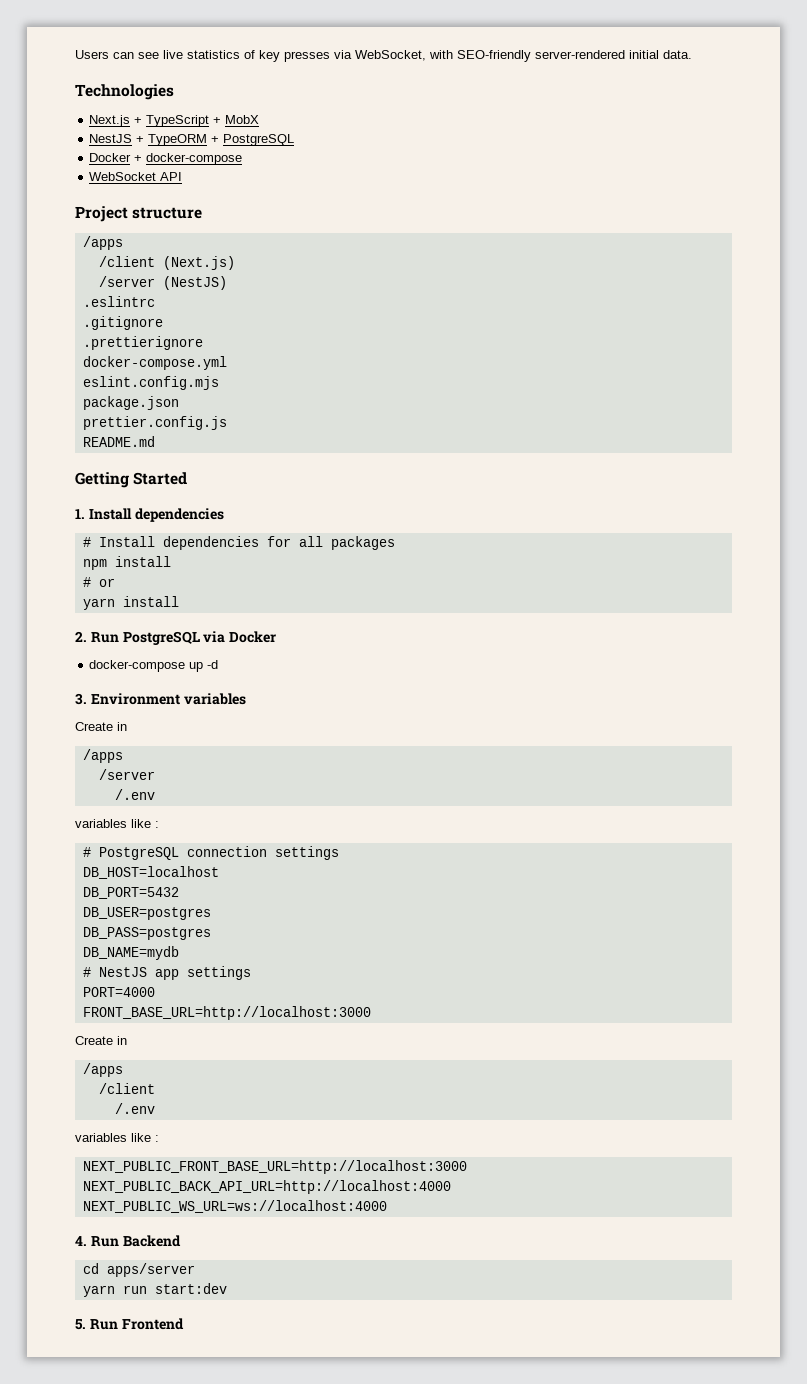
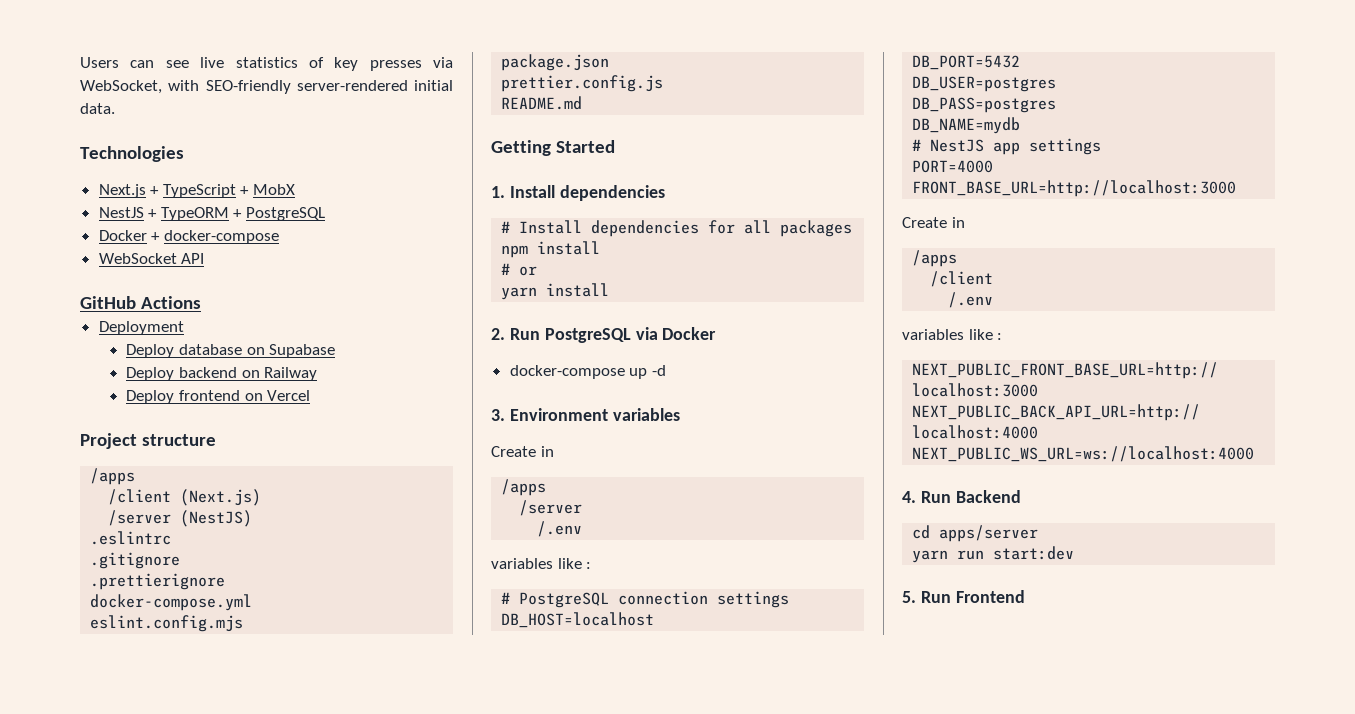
(183, 176) none -> [80,296,201,309] [98,321,184,335] [126,344,336,358] [126,367,318,381] [126,390,311,404] // GitHub Actions // Deployment // Deploy database on Supabase // Deploy backend on Railway // Deploy frontend on Vercel

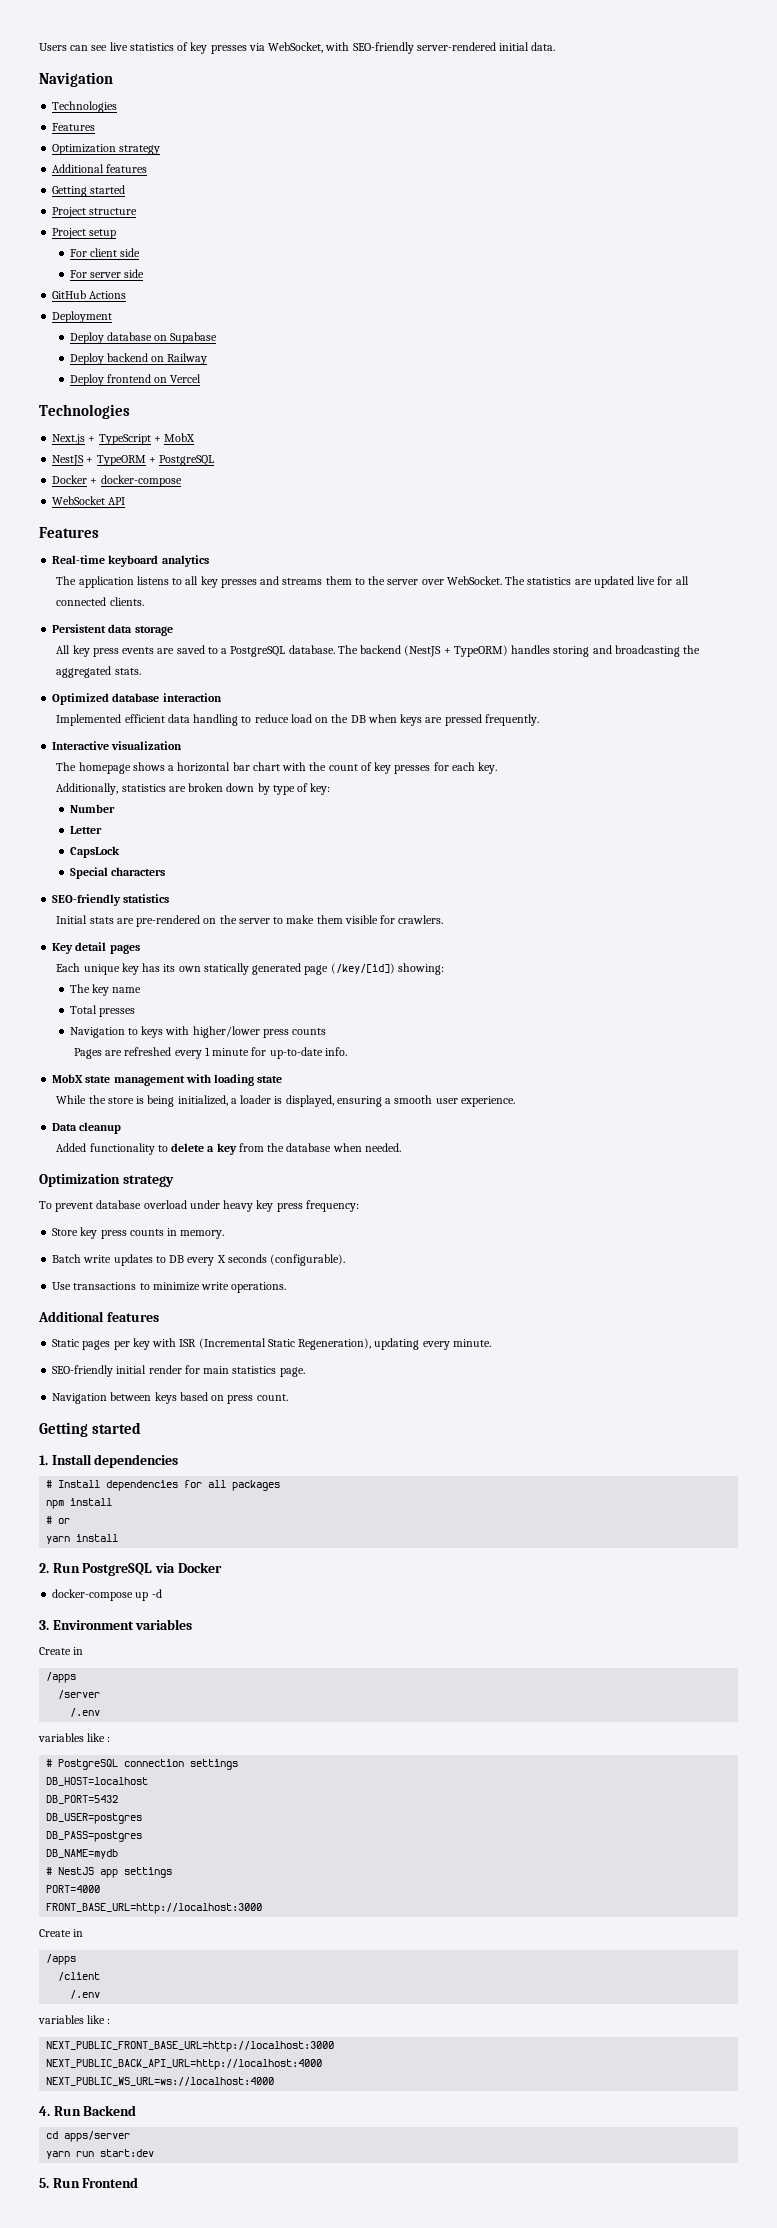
(115, 108) none -> [39,72,113,87] [52,101,118,113] [52,123,96,131] [52,144,161,155] [52,164,148,173] [52,185,126,197] [52,207,138,218] [52,228,117,239] [69,248,141,257] [69,269,145,278] [52,290,127,299] [52,311,113,323] [69,332,218,344] [69,353,208,365] [69,374,202,386] // Navigation // Technologies // Features // Optimization strategy // Additional features // Getting started // Project structure // Project setup // For client side // For server side // GitHub Actions // Deployment // Deploy database on Supabase // Deploy backend on Railway // Deploy frontend on Vercel
[80,296,201,309] [98,321,184,335] [126,344,336,358] [126,367,318,381] [126,390,311,404] [80,433,216,449] [90,468,136,485] [108,489,262,506] [108,510,253,527] [90,531,172,545] [90,552,181,569] [90,573,226,590] [90,594,253,611] [90,615,244,632] [501,54,610,71] [501,75,664,92] [501,96,583,110] [491,140,615,156] GitHub Actions // Deployment // Deploy database on Supabase // Deploy backend on Railway // Deploy frontend on Vercel // Project structure // /apps // /client (Next.js) // /server (NestJS) // .eslintrc // .gitignore // .prettierignore // docker-compose.yml // eslint.config.mjs // package.json // prettier.config.js // README.md // Getting Started -> [39,527,99,538] [52,555,209,567] [56,576,689,588] [56,597,144,606] [52,624,173,636] [56,645,701,657] [56,666,141,678] [52,693,222,705] [56,714,539,726] [52,741,183,750] [56,762,498,774] [56,783,331,795] [69,804,115,813] [69,826,102,834] [69,846,120,858] [69,867,165,879] [52,894,170,906] [56,915,444,927] [52,942,140,954] [56,963,444,975] [69,984,142,996] [69,1005,135,1017] [69,1026,327,1038] [73,1047,347,1059] [52,1074,283,1086] [56,1095,515,1107] [52,1122,122,1134] [56,1143,401,1155] [39,1174,174,1187] [39,1200,359,1212] [52,1227,225,1239] [52,1254,346,1266] [52,1282,287,1293] [38,1311,159,1322] [52,1338,491,1350] [52,1365,305,1377] [52,1392,288,1404] [39,1422,142,1437] Features // Real-time keyboard analytics // The application listens to all key presses and streams them to the server over WebSocket. The statistics are updated live for all connected clients. // Persistent data storage // All key press events are saved to a PostgreSQL database. The backend (NestJS + TypeORM) handles storing and broadcasting the aggregated stats. // Optimized database interaction // Implemented efficient data handling to reduce load on the DB when keys are pressed frequently. // Interactive visualization // The homepage shows a horizontal bar chart with the count of key presses for each key. // Additionally, statistics are broken down by type of key: // Number // Letter // CapsLock // Special characters // SEO-friendly statistics // Initial stats are pre-rendered on the server to make them visible for crawlers. // Key detail pages // Each unique key has its own statically generated page (/key/[id]) showing: // The key name // Total presses // Navigation to keys with higher/lower press counts // Pages are refreshed every 1 minute for up-to-date info. // MobX state management with loading state // While the store is being initialized, a loader is displayed, ensuring a smooth user experience. // Data cleanup // Added functionality to delete a key from the database when needed. // Optimization strategy // To prevent database overload under heavy key press frequency: // Store key press counts in memory. // Batch write updates to DB every X seconds (configurable). // Use transactions to minimize write operations. // Additional features // Static pages per key with ISR (Incremental Static Regeneration), updating every minute. // SEO-friendly initial render for main statistics page. // Navigation between keys based on press count. // Getting started

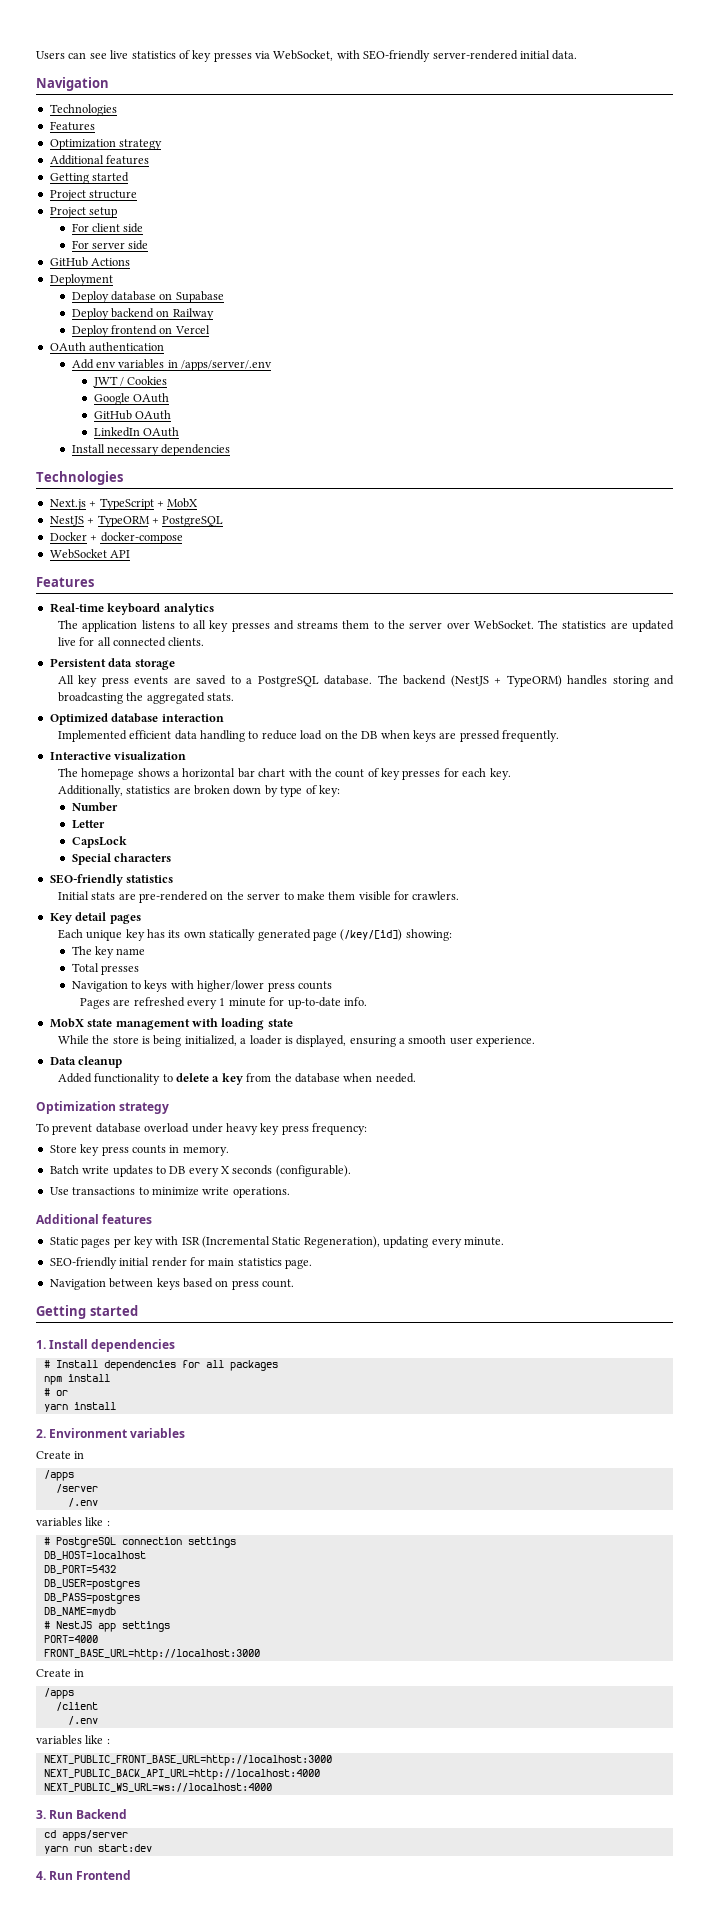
(202, 378) none -> [49,342,165,352] [71,359,273,371] [92,376,168,387] [93,393,170,405] [93,410,172,420] [93,427,180,437] [71,444,231,456] // OAuth authentication // Add env variables in /apps/server/.env // JWT / Cookies // Google OAuth // GitHub OAuth // LinkedIn OAuth // Install necessary dependencies
[52,1562,222,1576] [52,1589,162,1601] [39,1620,49,1630] Run PostgreSQL via Docker // docker-compose up -d // 3. -> (46, 1433) none
[39,2106,50,2116] 4. -> [36,1810,46,1819] 3.
[39,2178,49,2188] 5. -> [36,1871,46,1880] 4.

